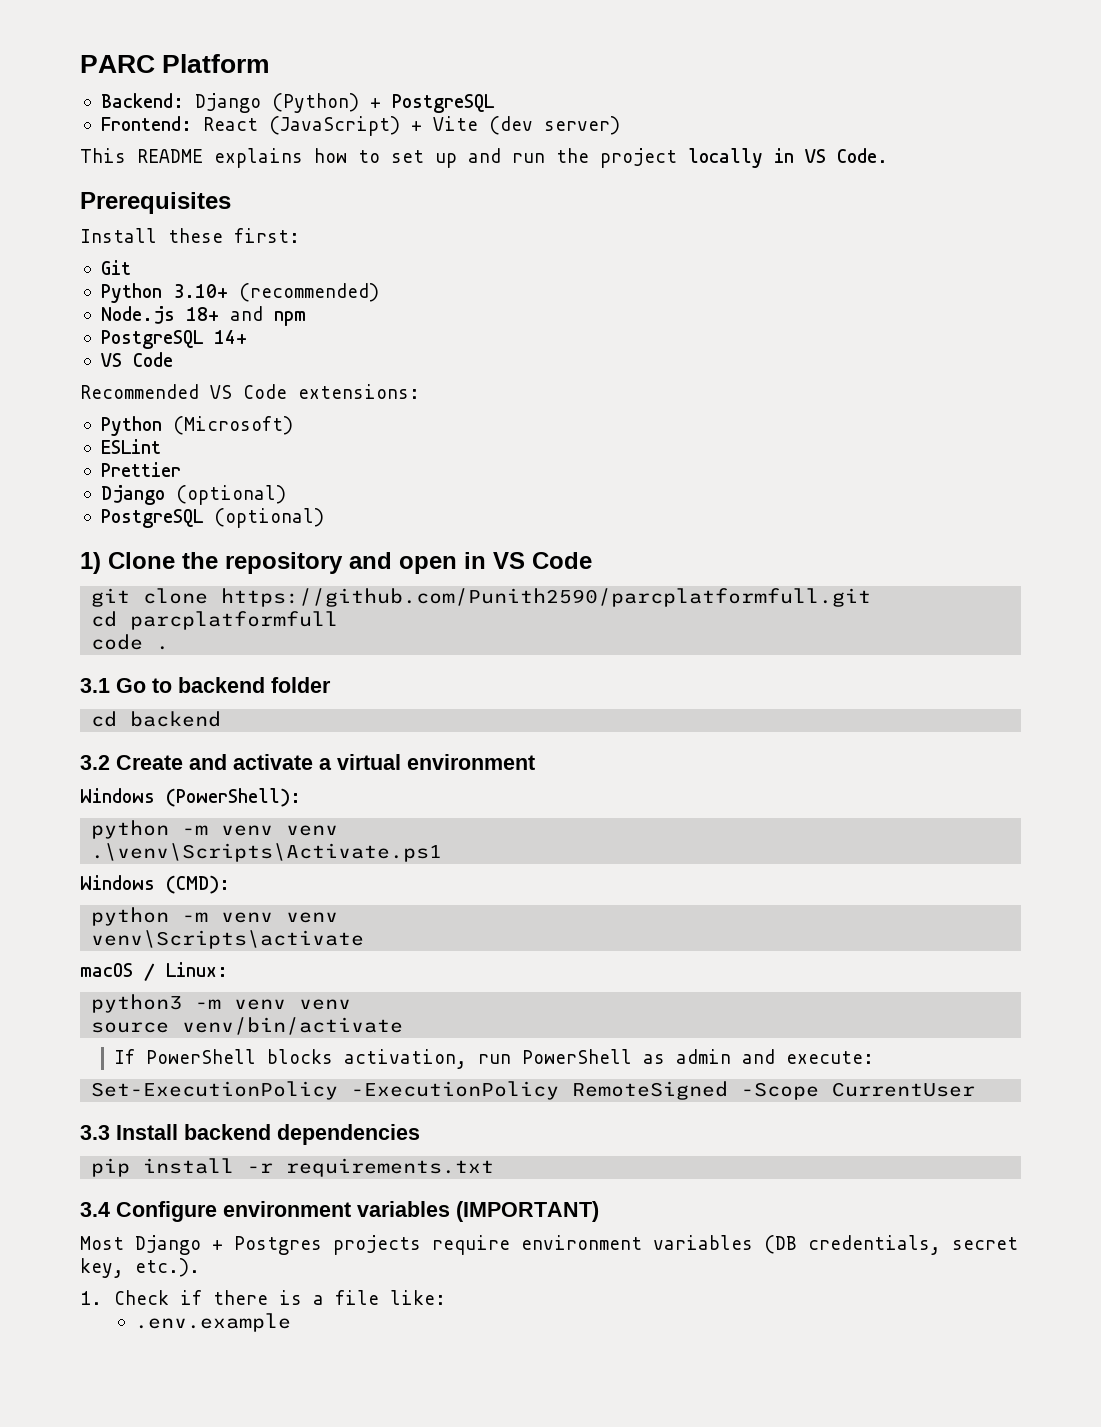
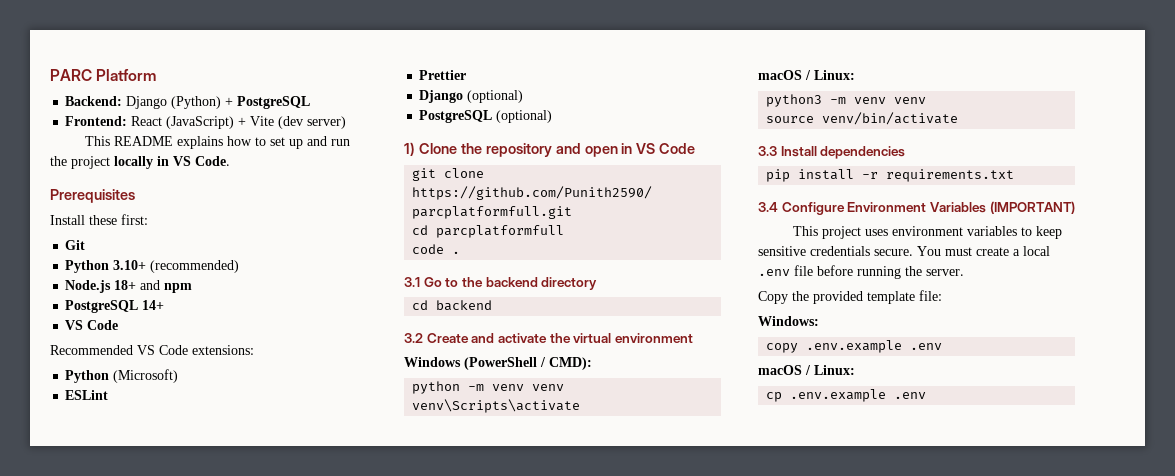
[178,677,331,693] backend folder -> [461,277,598,290] the backend directory
[319,758,332,770] a -> [549,333,571,343] the
[166,788,301,807] [91,820,339,839] [91,843,443,862] [80,875,230,894] (PowerShell): // python -m venv venv // .\venv\Scripts\Activate.ps1 // Windows (CMD): -> [464,357,592,370] (PowerShell / CMD):
[114,1049,875,1069] [91,1081,976,1100] // If PowerShell blocks activation, run PowerShell as admin and execute: // Set-ExecutionPolicy -ExecutionPolicy RemoteSigned -Scope CurrentUser -> (959, 118) none
[184,1124,271,1140] backend -> (817, 151) none
[223,1201,599,1222] [80,1235,1018,1255] [80,1258,200,1278] [80,1290,447,1305] [134,1313,291,1332] environment variables (IMPORTANT) // Most Django + Postgres projects require environment variables (DB credentials, secret key, etc.). // 1. Check if there is a file like: // .env.example -> [847,201,1075,214] [792,226,1062,239] [758,246,1050,256] [758,265,964,279] [758,290,942,304] [758,316,819,326] [766,340,943,353] [758,365,855,375] [766,389,927,402] Environment Variables (IMPORTANT) // This project uses environment variables to keep sensitive credentials secure. You must create a local .env file before running the server. // Copy the provided template file: // Windows: // copy .env.example .env // macOS / Linux: // cp .env.example .env

